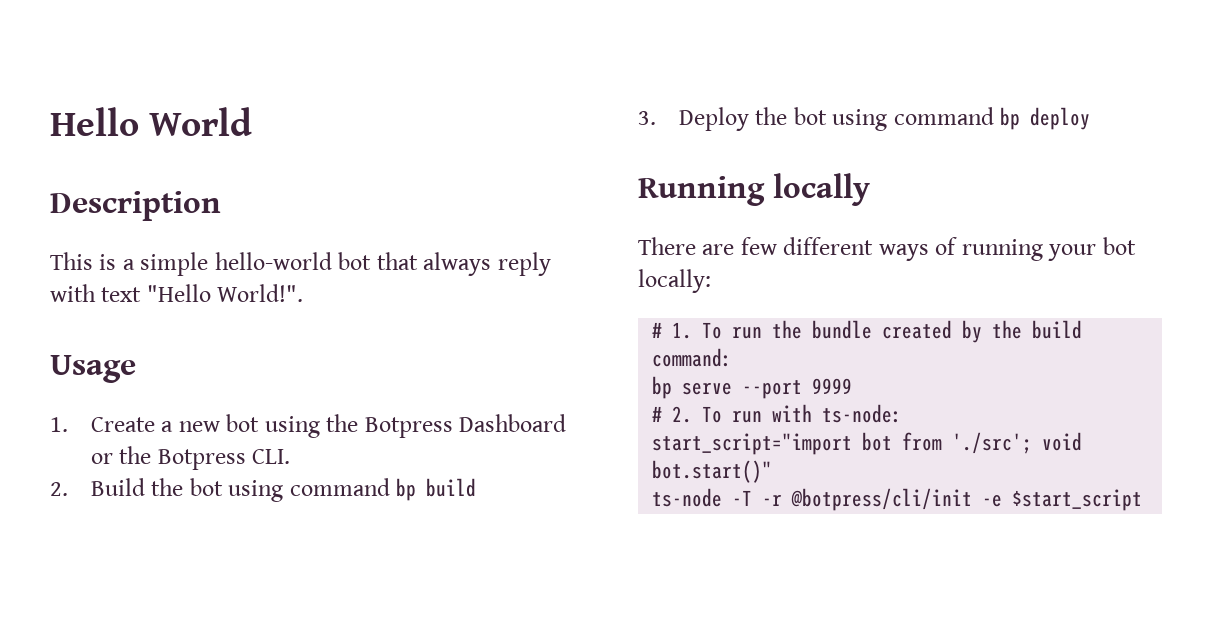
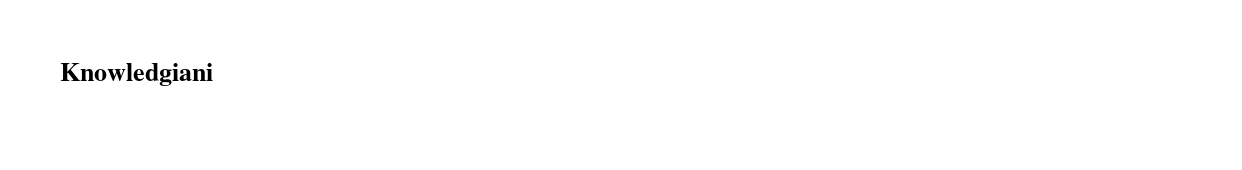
[50,107,253,136] [50,191,221,221] [50,252,551,276] [50,284,304,302] [50,355,136,383] [50,414,567,438] [90,446,291,470] [50,478,477,502] [638,107,1091,131] [638,173,870,206] [638,237,1136,261] [638,269,711,293] [652,320,1083,343] [652,348,733,367] [652,376,853,399] [652,404,903,423] [652,432,1083,455] [652,460,773,483] [652,488,1143,511] Hello World // Description // This is a simple hello-world bot that always reply with text "Hello World!". // Usage // 1. Create a new bot using the Botpress Dashboard or the Botpress CLI. // 2. Build the bot using command bp build // 3. Deploy the bot using command bp deploy // Running locally // There are few different ways of running your bot locally: // # 1. To run the bundle created by the build command: // bp serve --port 9999 // # 2. To run with ts-node: // start_script="import bot from './src'; void bot.start()" // ts-node -T -r @botpress/cli/init -e $start_script -> [60,63,213,86] Knowledgiani

